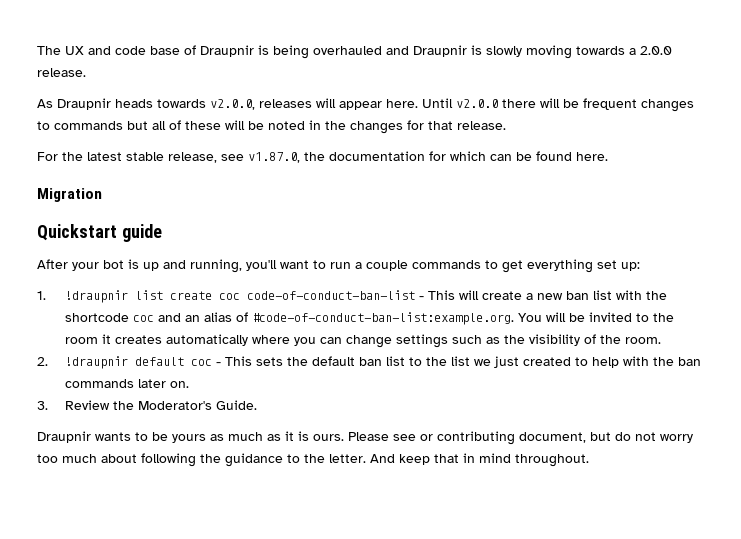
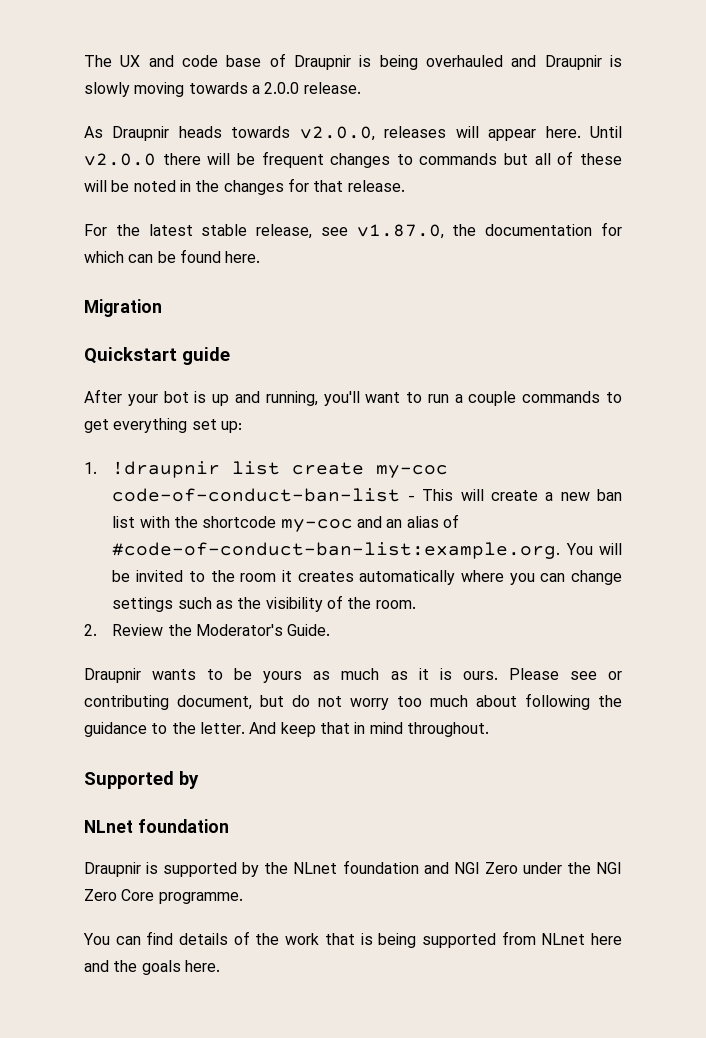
[218,293,240,300] coc -> [376,465,449,478] my-coc
[132,315,154,322] coc -> [280,519,353,532] my-coc
[64,356,701,369] [64,379,189,388] [37,401,48,410] !draupnir default coc - This sets the default ban list to the list we just created to help with the ban commands later on. // 3. -> (97, 630) none
(589, 460) none -> [84,771,199,789] [84,819,229,833] [84,860,622,877] [84,889,243,904] [83,931,622,948] [84,960,220,975] // Supported by // NLnet foundation // Draupnir is supported by the NLnet foundation and NGI Zero under the NGI Zero Core programme. // You can find details of the work that is being supported from NLnet here and the goals here.

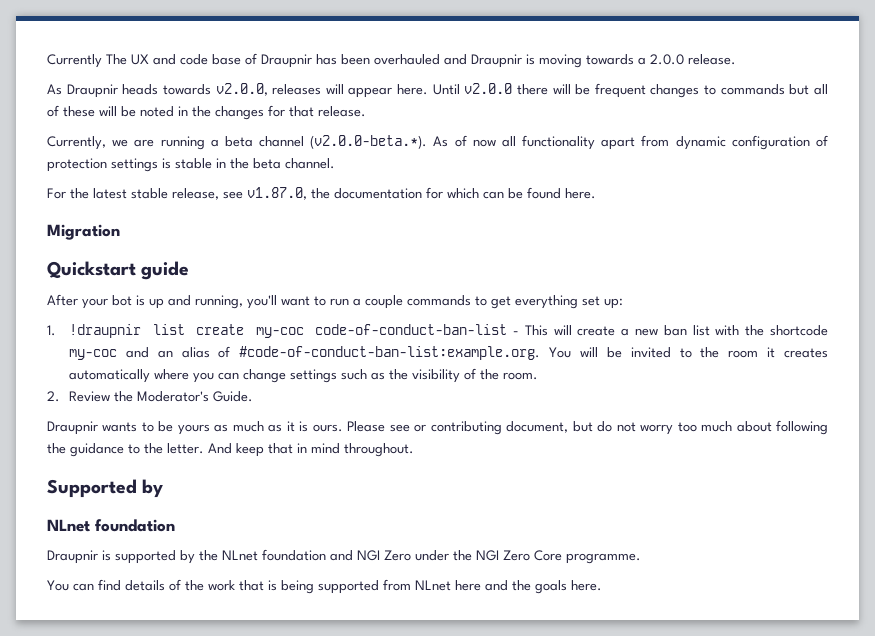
(84, 61) none -> [47,54,102,68] Currently
[359,55,418,70] is being -> [316,54,370,65] has been
[84,82,130,97] slowly -> (535, 59) none
(405, 186) none -> [47,135,828,150] [47,158,335,172] // Currently, we are running a beta channel (v2.0.0-beta.*). As of now all functionality apart from dynamic configuration of protection settings is stable in the beta channel.

